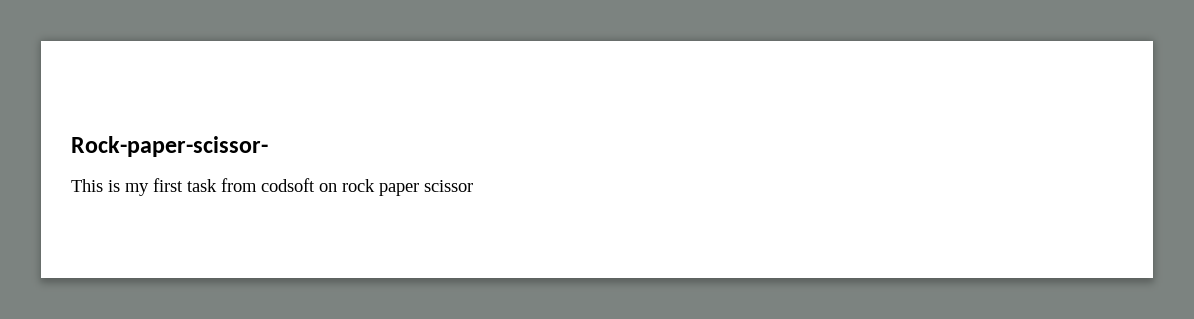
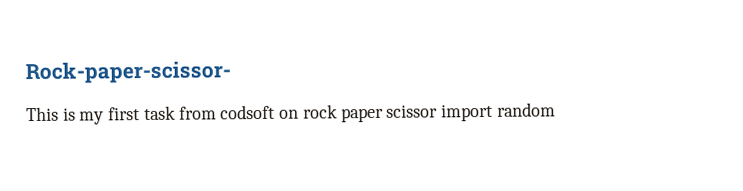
(473, 186) none -> [440,102,556,122] import random

